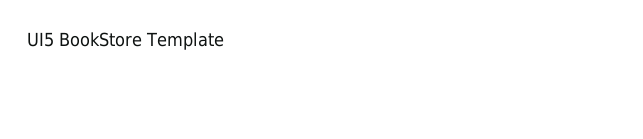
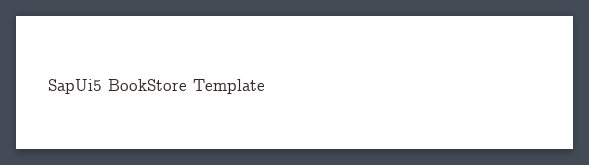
[27,32,54,47] UI5 -> [48,79,102,94] SapUi5

